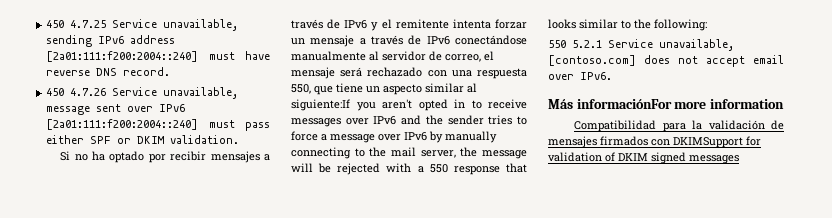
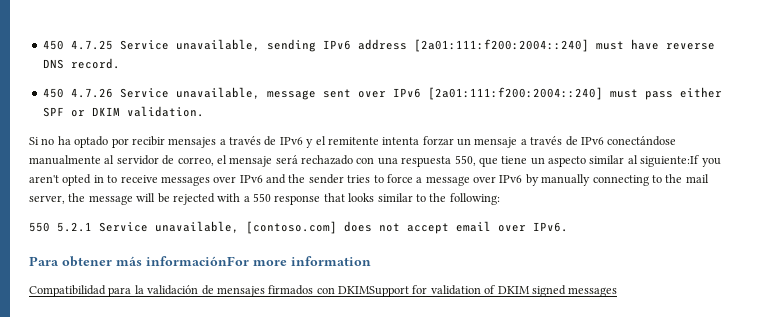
[548,99,573,109] Más -> [29,256,142,267] Para obtener más

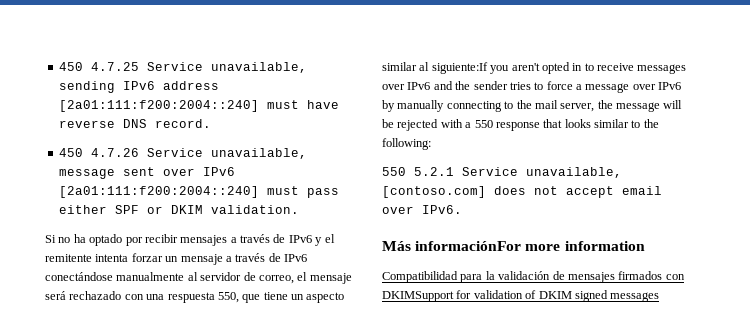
[29,256,142,267] Para obtener más -> [382,241,411,251] Más

